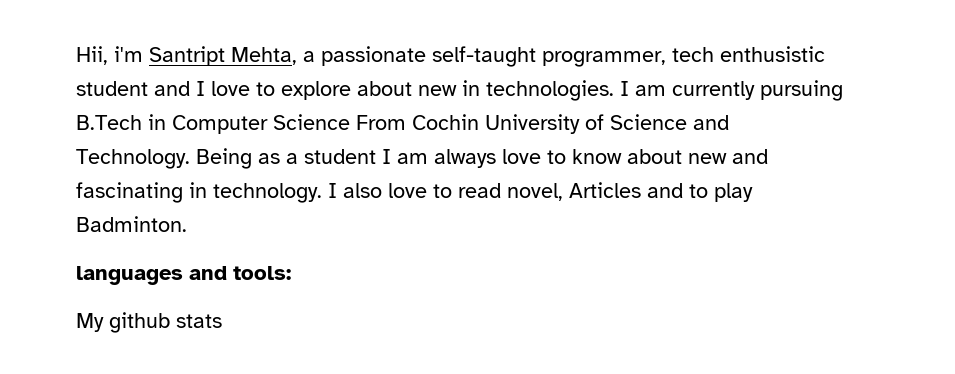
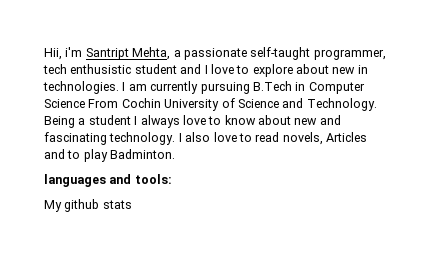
[258,153,280,164] as -> (75, 122) none
[397,153,428,164] am -> (138, 120) none
[189,182,207,198] in -> (107, 138) none
[507,183,563,201] novel, -> [282,132,323,145] novels,

